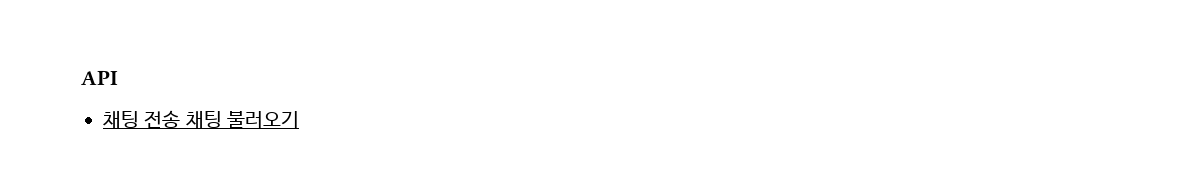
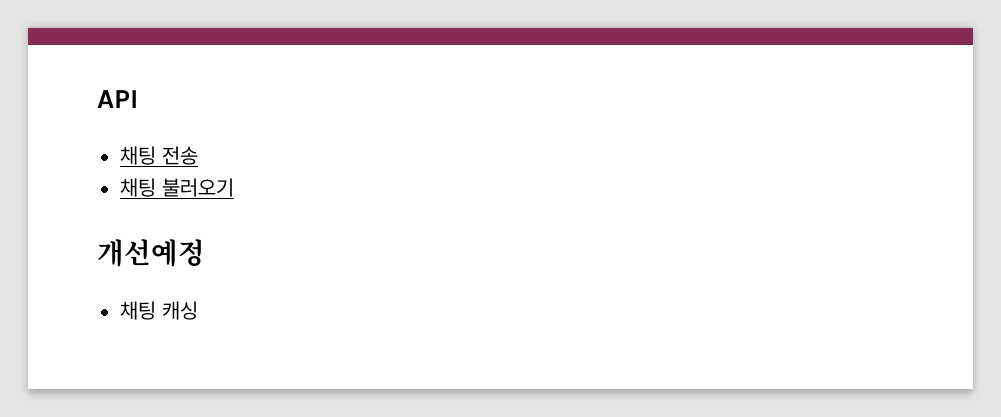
(181, 119) none -> (198, 155) //
(300, 120) none -> [97,239,205,267] [120,301,198,320] // 개선예정 // 채팅 캐싱

